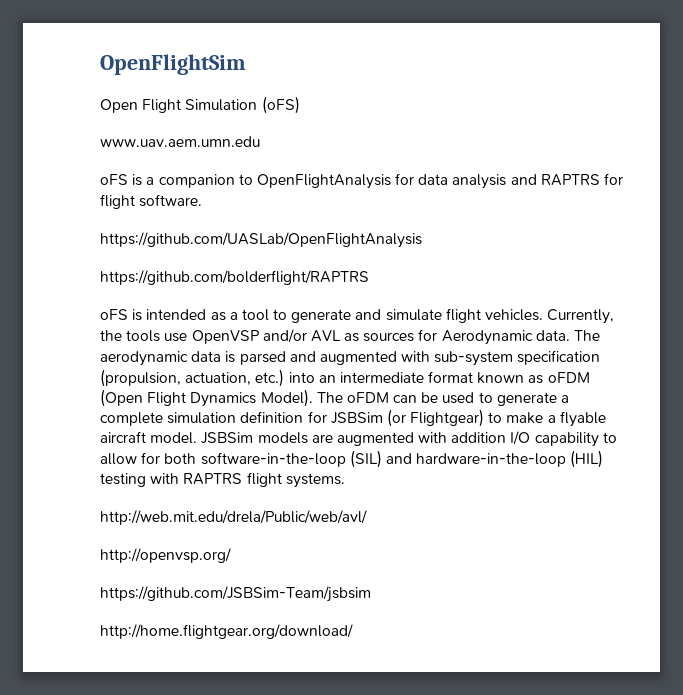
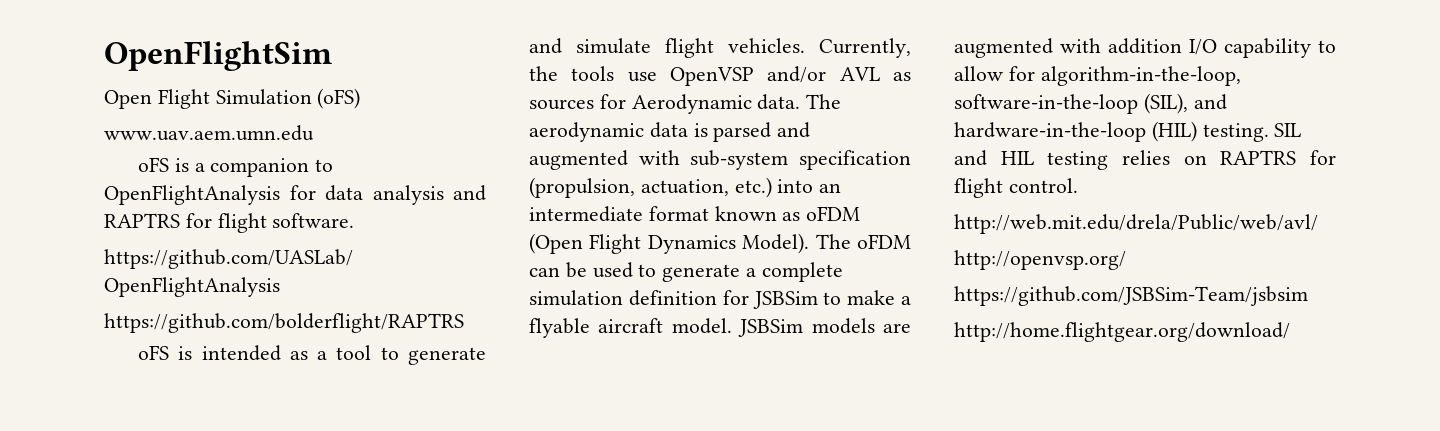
[386,409,485,427] (or Flightgear) -> (818, 300) none
[164,450,604,468] [100,472,345,488] both software-in-the-loop (SIL) and hardware-in-the-loop (HIL) testing with RAPTRS flight systems. -> [1040,66,1241,86] [954,93,1227,114] [954,121,1302,142] [954,150,1336,170] [954,178,1078,198] algorithm-in-the-loop, software-in-the-loop (SIL), and hardware-in-the-loop (HIL) testing. SIL and HIL testing relies on RAPTRS for flight control.

